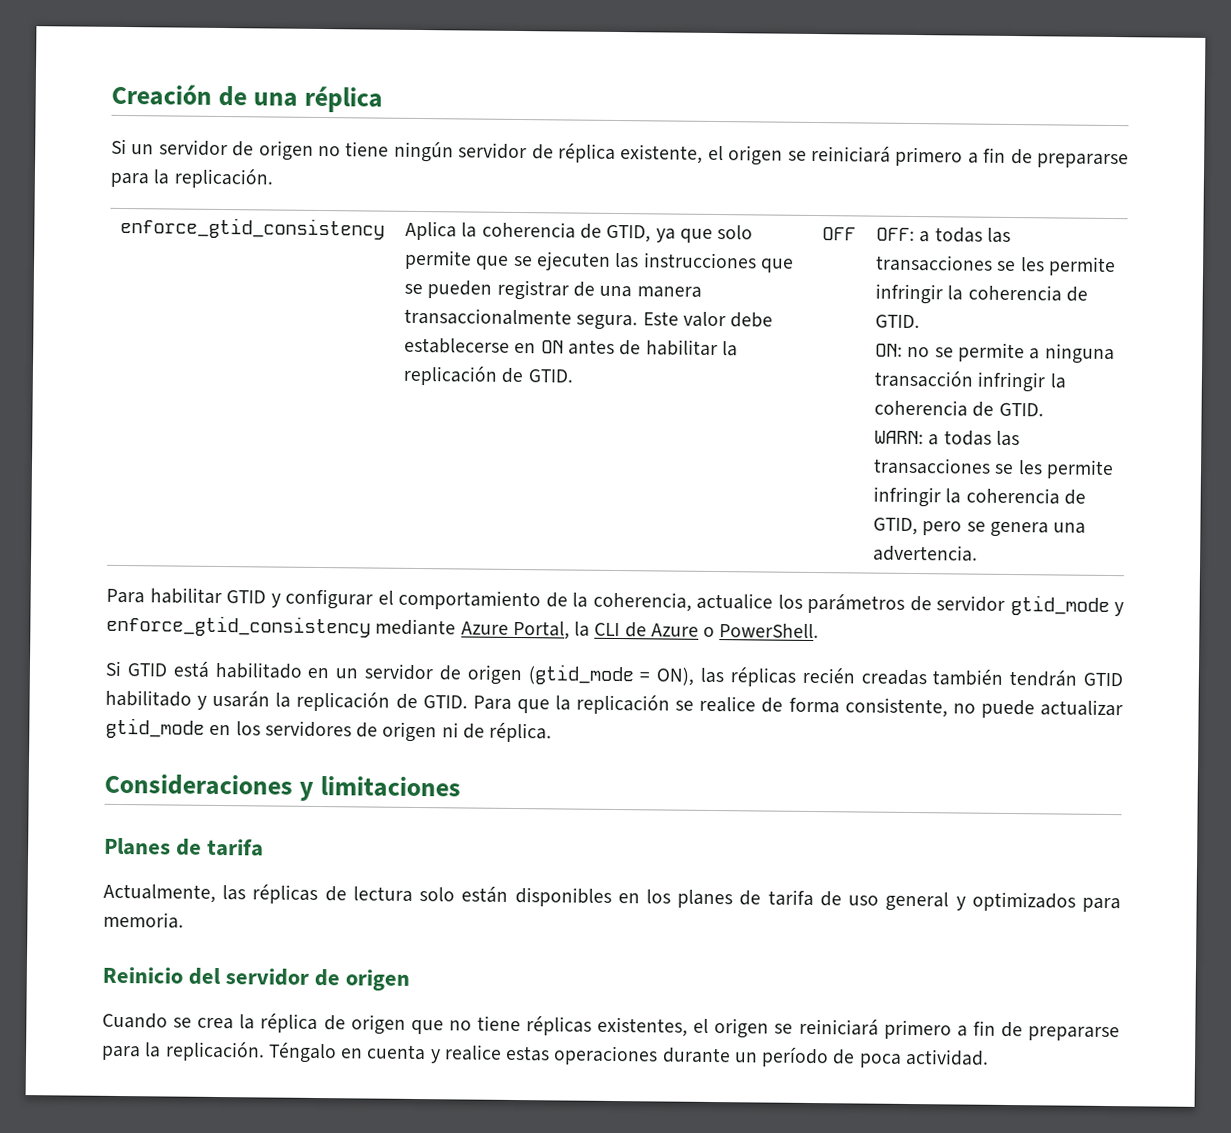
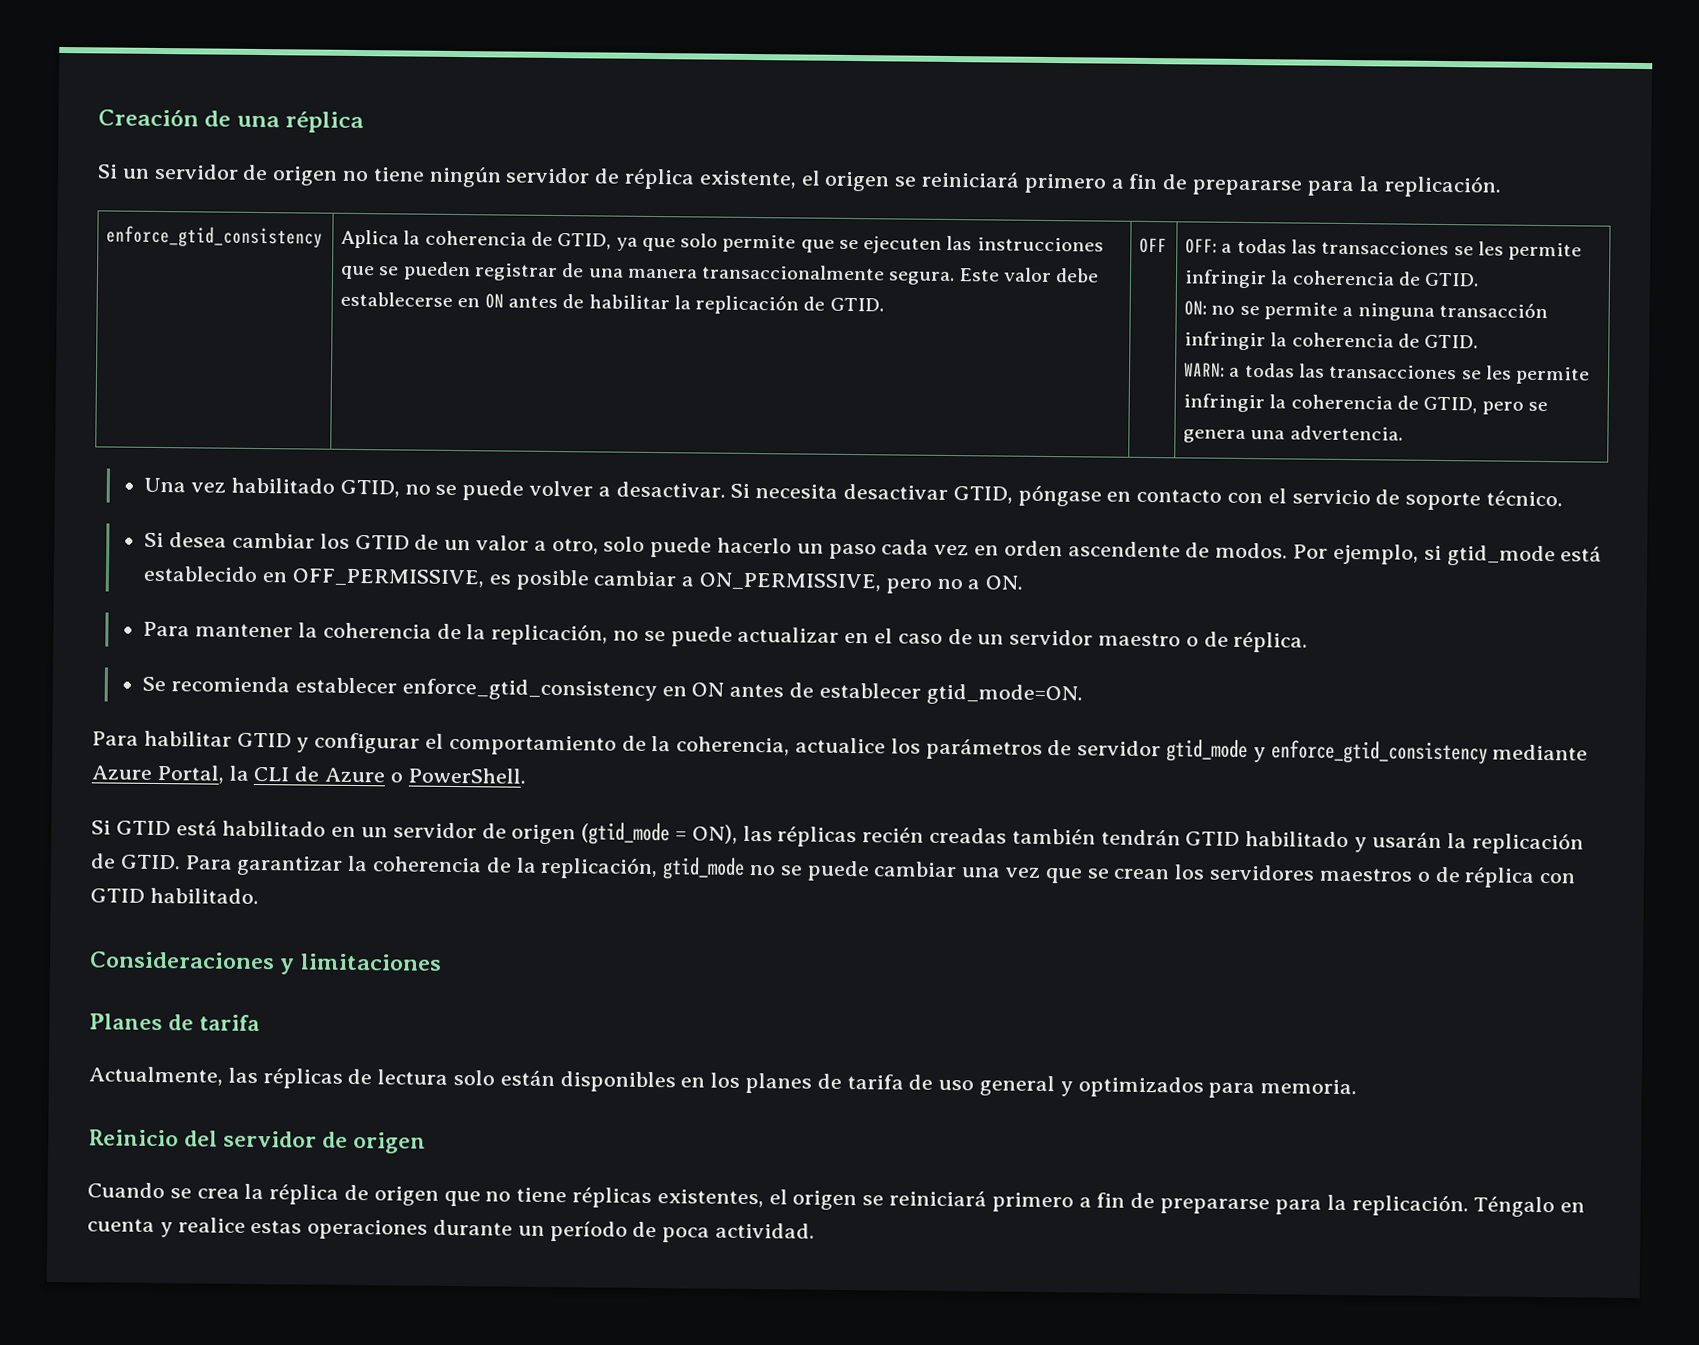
(979, 553) none -> [144,477,1564,511] [144,532,1603,567] [143,565,1024,594] [143,621,1309,653] [142,676,1083,706] // Una vez habilitado GTID, no se puede volver a desactivar. Si necesita desactivar GTID, póngase en contacto con el servicio de soporte técnico. // Si desea cambiar los GTID de un valor a otro, solo puede hacerlo un paso cada vez en orden ascendente de modos. Por ejemplo, si gtid_mode está establecido en OFF_PERMISSIVE, es posible cambiar a ON_PERMISSIVE, pero no a ON. // Para mantener la coherencia de la replicación, no se puede actualizar en el caso de un servidor maestro o de réplica. // Se recomienda establecer enforce_gtid_consistency en ON antes de establecer gtid_mode=ON.
[516,694,1123,719] [105,717,553,743] que la replicación se realice de forma consistente, no puede actualizar gtid_mode en los servidores de origen ni de réplica. -> [236,855,1577,888] [90,887,259,905] garantizar la coherencia de la replicación, gtid_mode no se puede cambiar una vez que se crean los servidores maestros o de réplica con GTID habilitado.

